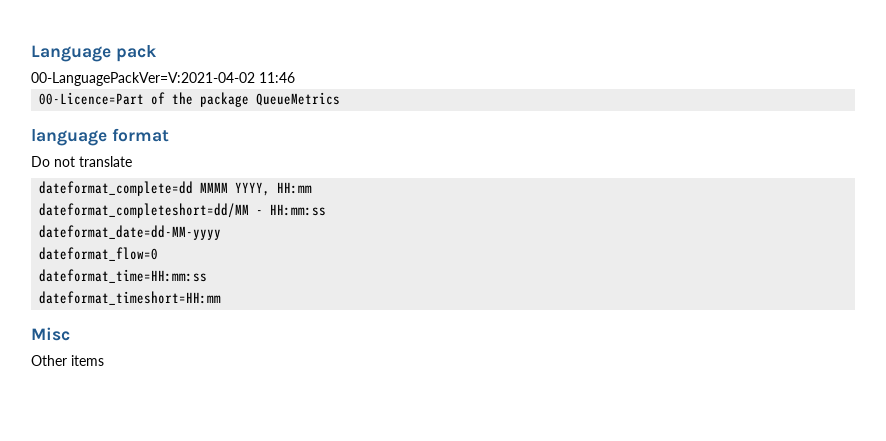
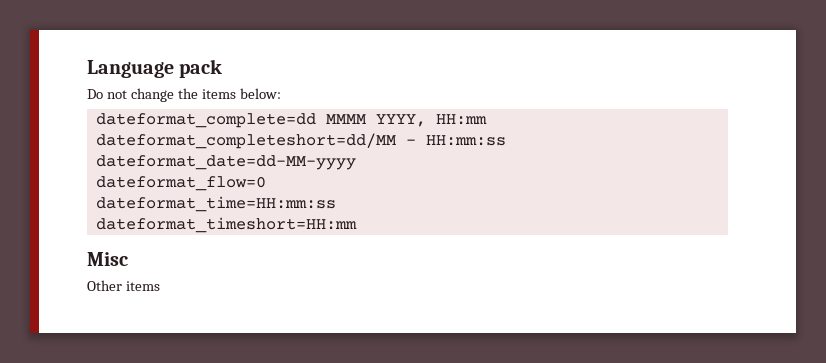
[31,72,295,86] [39,92,341,107] [31,128,169,146] [31,156,132,167] 00-LanguagePackVer=V:2021-04-02 11:46 // 00-Licence=Part of the package QueueMetrics // language format // Do not translate -> [87,88,281,102] Do not change the items below:

